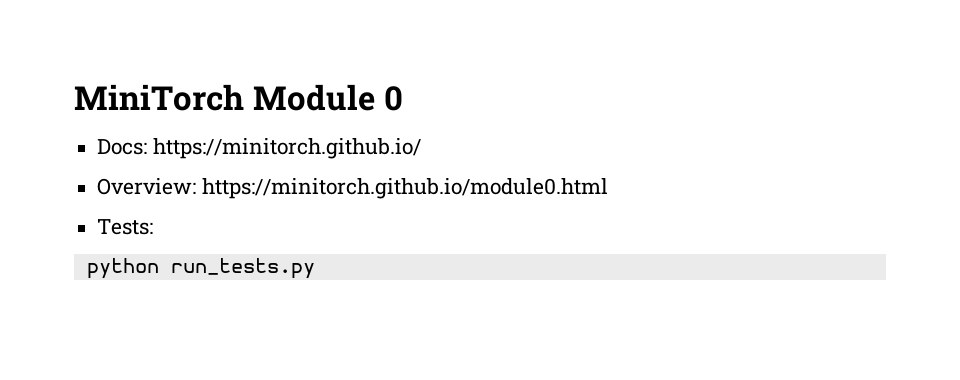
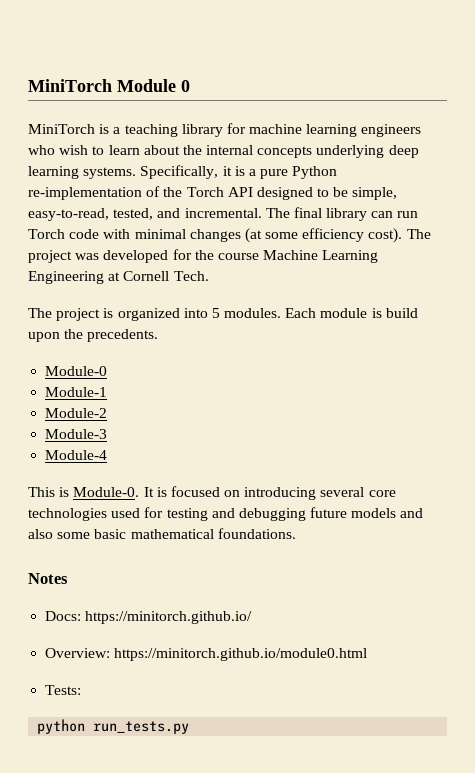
(403, 98) none -> [28,123,422,137] [28,145,419,158] [28,165,338,179] [28,186,398,200] [28,207,419,221] [28,228,431,243] [28,249,379,263] [28,271,209,284] [28,308,418,321] [28,329,159,342] [45,366,108,376] [45,387,108,397] [45,408,108,418] [45,429,108,439] [45,450,108,460] [28,486,396,500] [28,507,424,521] [28,528,296,539] [28,573,68,584] // MiniTorch is a teaching library for machine learning engineers who wish to learn about the internal concepts underlying deep learning systems. Specifically, it is a pure Python re-implementation of the Torch API designed to be simple, easy-to-read, tested, and incremental. The final library can run Torch code with minimal changes (at some efficiency cost). The project was developed for the course Machine Learning Engineering at Cornell Tech. // The project is organized into 5 modules. Each module is build upon the precedents. // Module-0 // Module-1 // Module-2 // Module-3 // Module-4 // This is Module-0. It is focused on introducing several core technologies used for testing and debugging future models and also some basic mathematical foundations. // Notes

